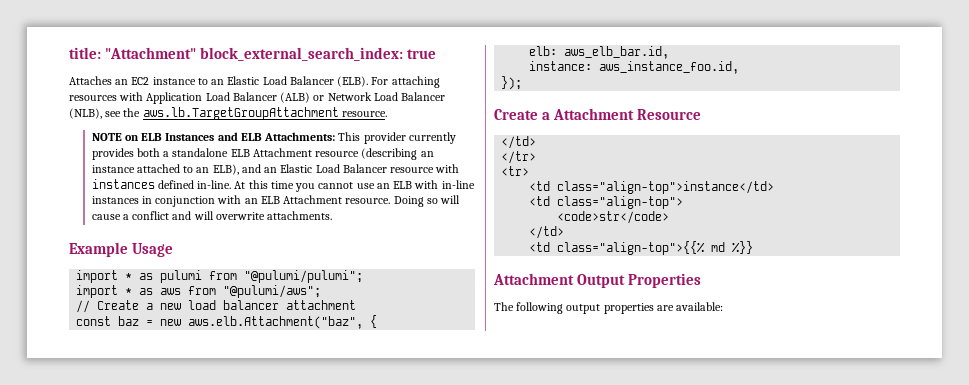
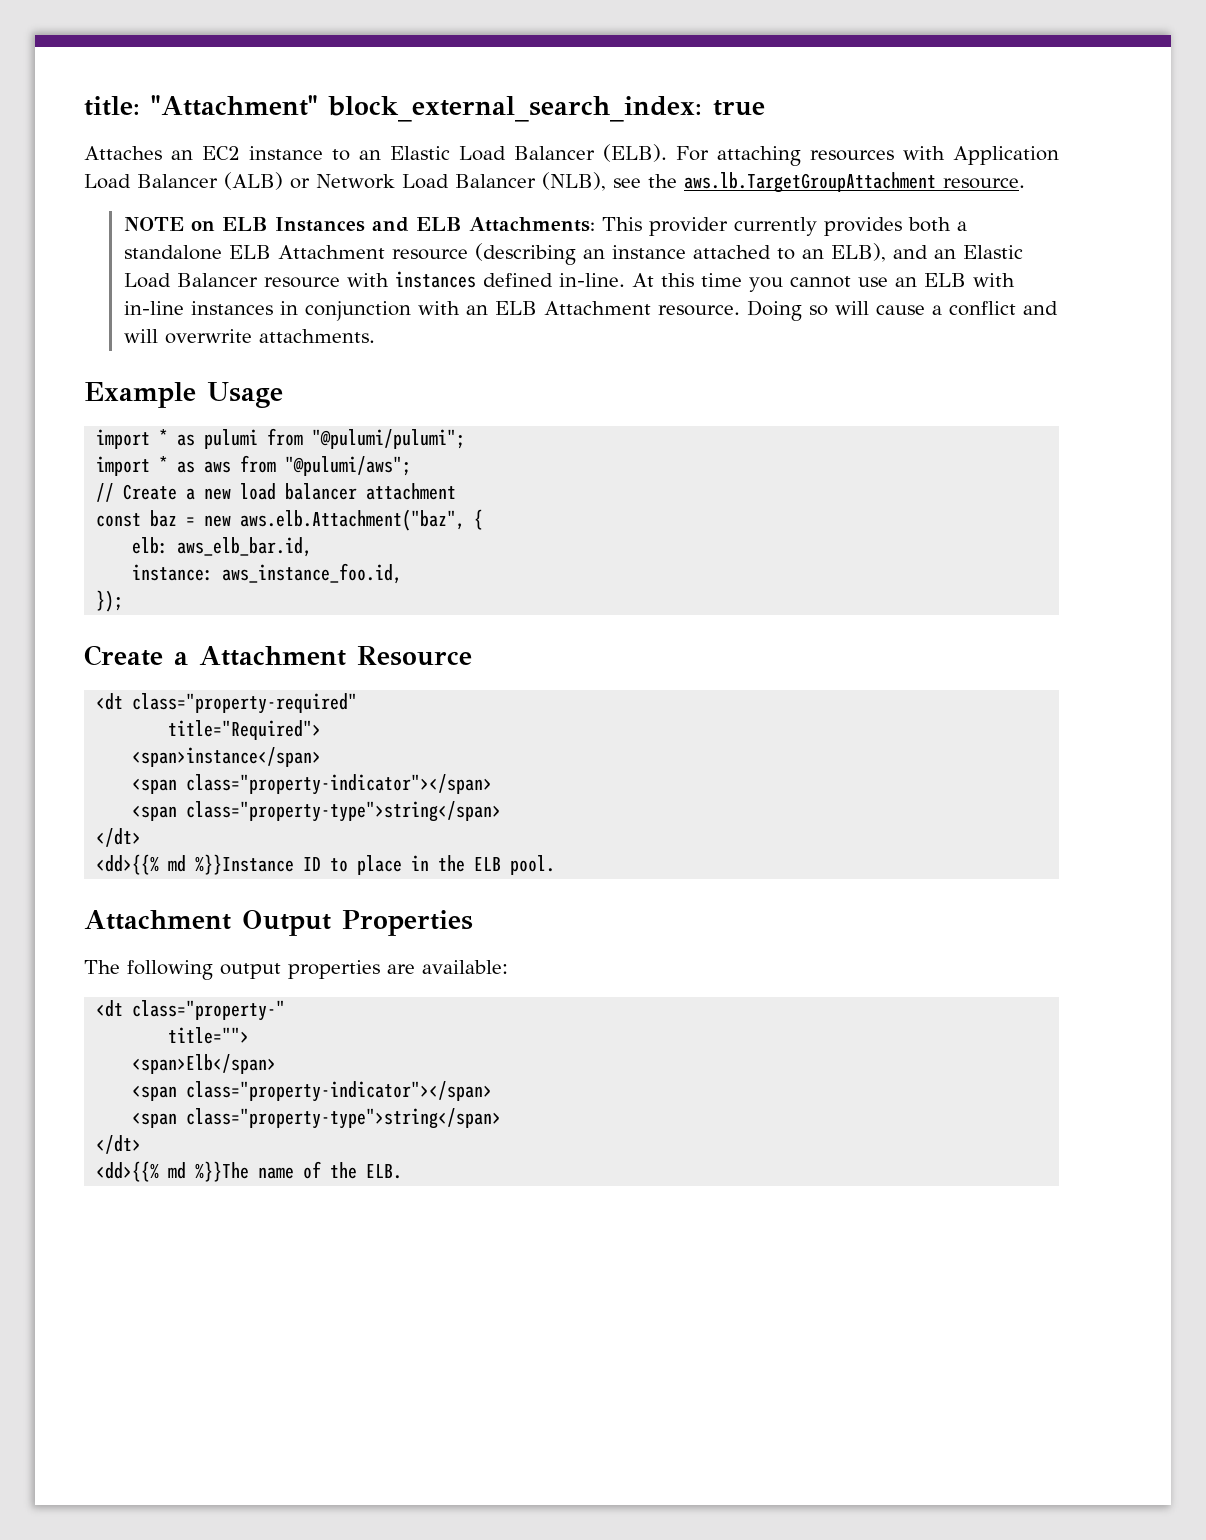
[501,136,537,149] [501,151,537,164] [501,166,530,176] [529,181,775,194] [529,196,684,209] [557,211,670,224] [529,226,565,239] [529,241,754,255] </td> // </tr> // <tr> // <td class="align-top">instance</td> // <td class="align-top"> // <code>str</code> // </td> // <td class="align-top">{{% md %}} -> [96,693,358,714] [168,720,322,740] [132,747,322,767] [132,774,493,795] [132,801,502,822] [96,828,142,847] [96,854,556,875] <dt class="property-required" // title="Required"> // <span>instance</span> // <span class="property-indicator"></span> // <span class="property-type">string</span> // </dt> // <dd>{{% md %}}Instance ID to place in the ELB pool.
(724, 306) none -> [96,1000,286,1021] [168,1027,250,1044] [132,1054,277,1074] [132,1081,493,1102] [132,1108,502,1129] [96,1135,142,1154] [96,1161,403,1182] // <dt class="property-" // title=""> // <span>Elb</span> // <span class="property-indicator"></span> // <span class="property-type">string</span> // </dt> // <dd>{{% md %}}The name of the ELB.

